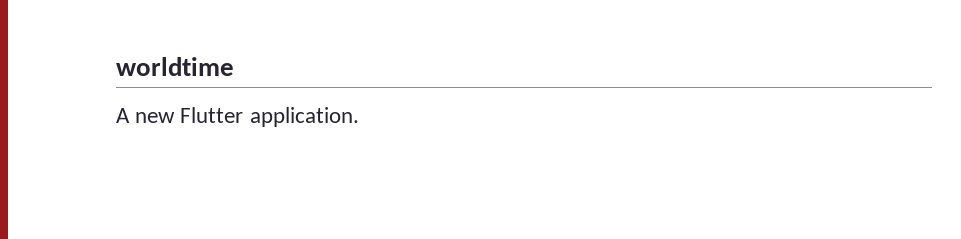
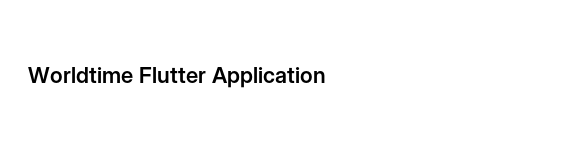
[116,57,234,76] [116,107,359,127] worldtime // A new Flutter application. -> [28,67,326,88] Worldtime Flutter Application

